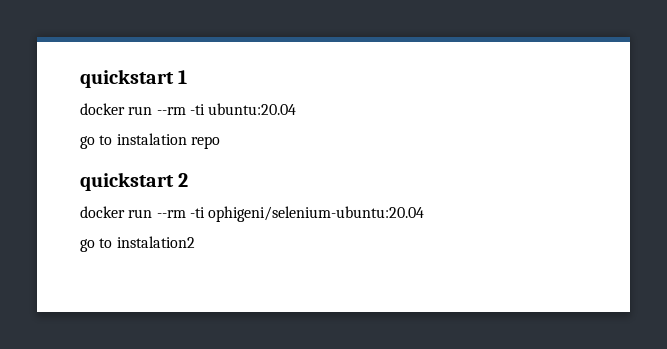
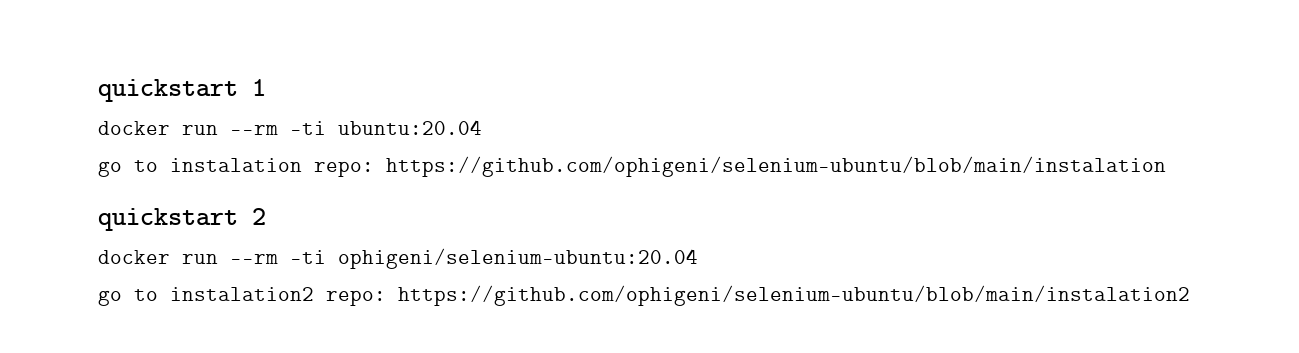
[190,136,220,149] repo -> [314,156,1166,177] repo: https://github.com/ophigeni/selenium-ubuntu/blob/main/instalation
(195, 242) none -> [326,285,1190,306] repo: https://github.com/ophigeni/selenium-ubuntu/blob/main/instalation2

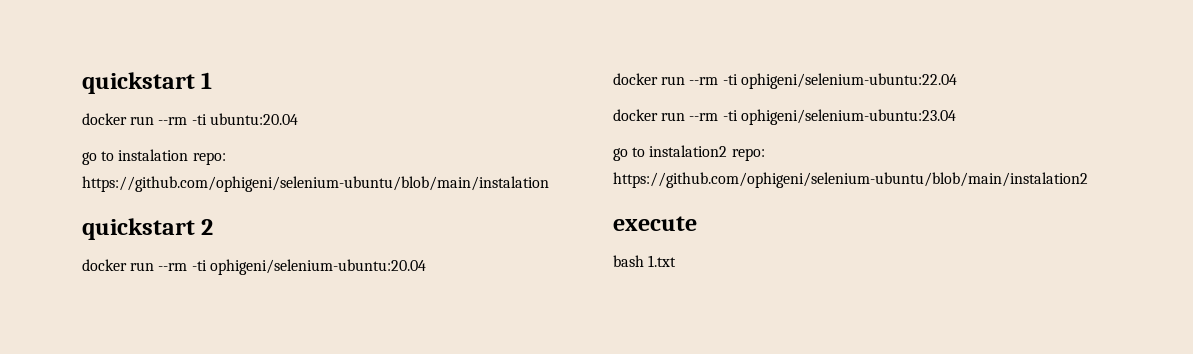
(698, 258) none -> [613,73,957,89] [613,109,956,125] // docker run --rm -ti ophigeni/selenium-ubuntu:22.04 // docker run --rm -ti ophigeni/selenium-ubuntu:23.04
(1190, 295) none -> [613,216,697,231] [613,255,677,267] // execute // bash 1.txt

